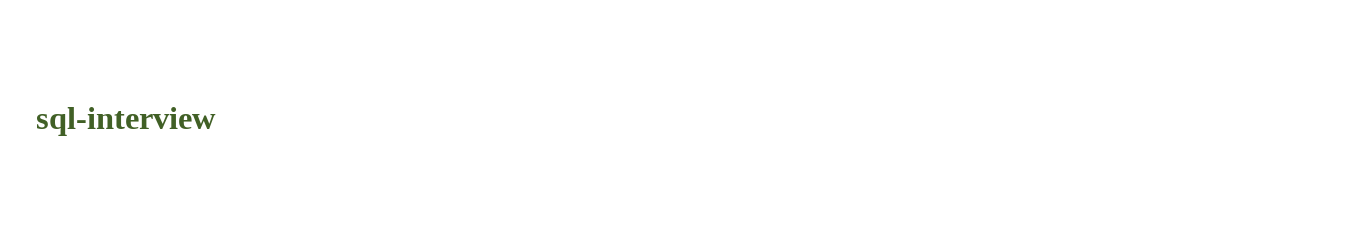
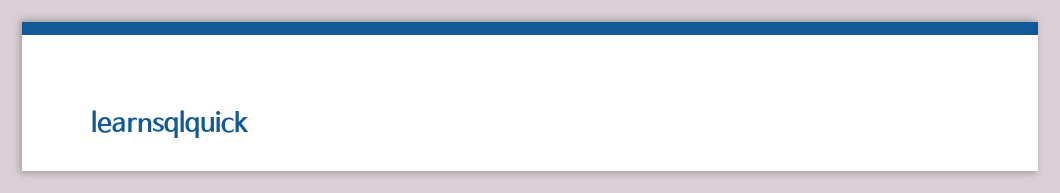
[36,107,216,136] sql-interview -> [91,110,249,138] learnsqlquick

